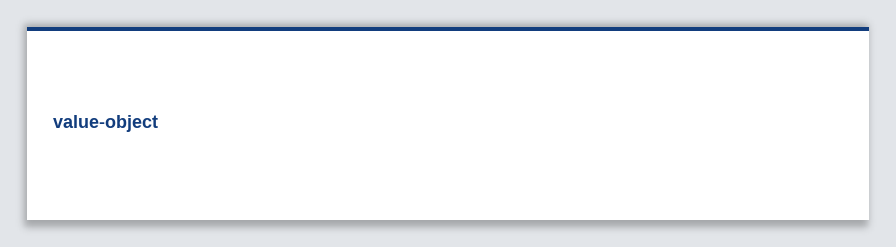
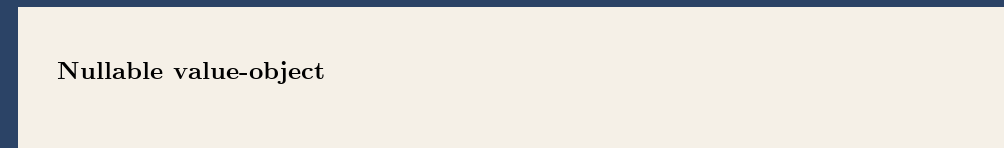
(53, 123) none -> [57,62,163,79] Nullable

